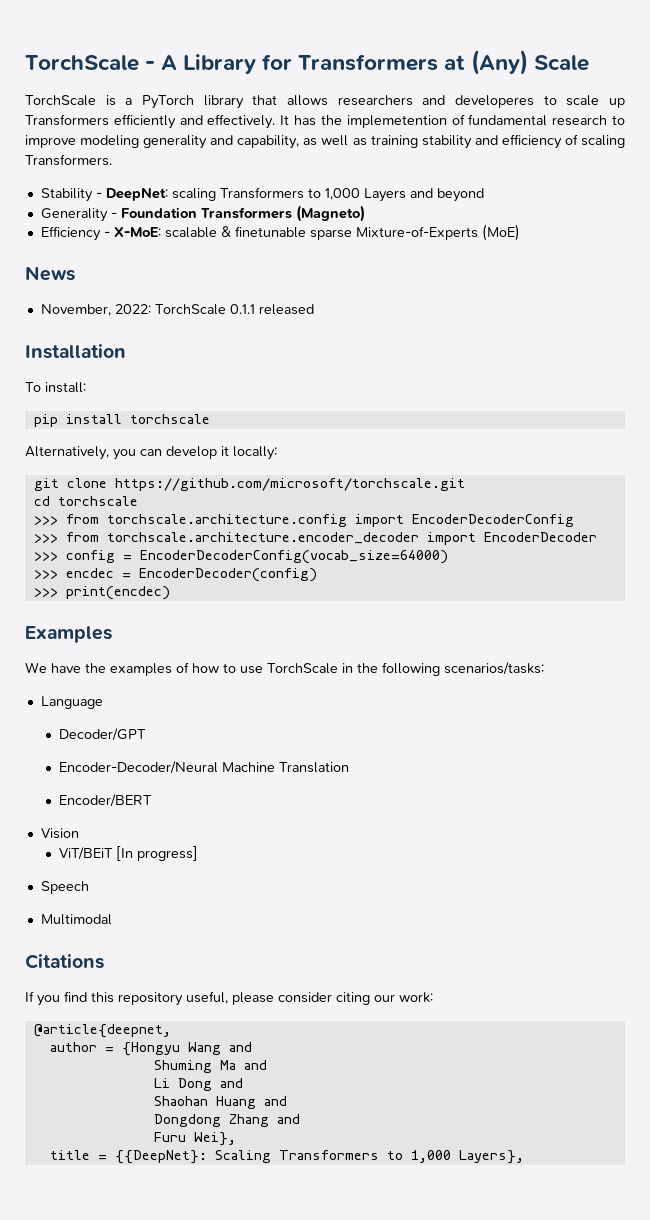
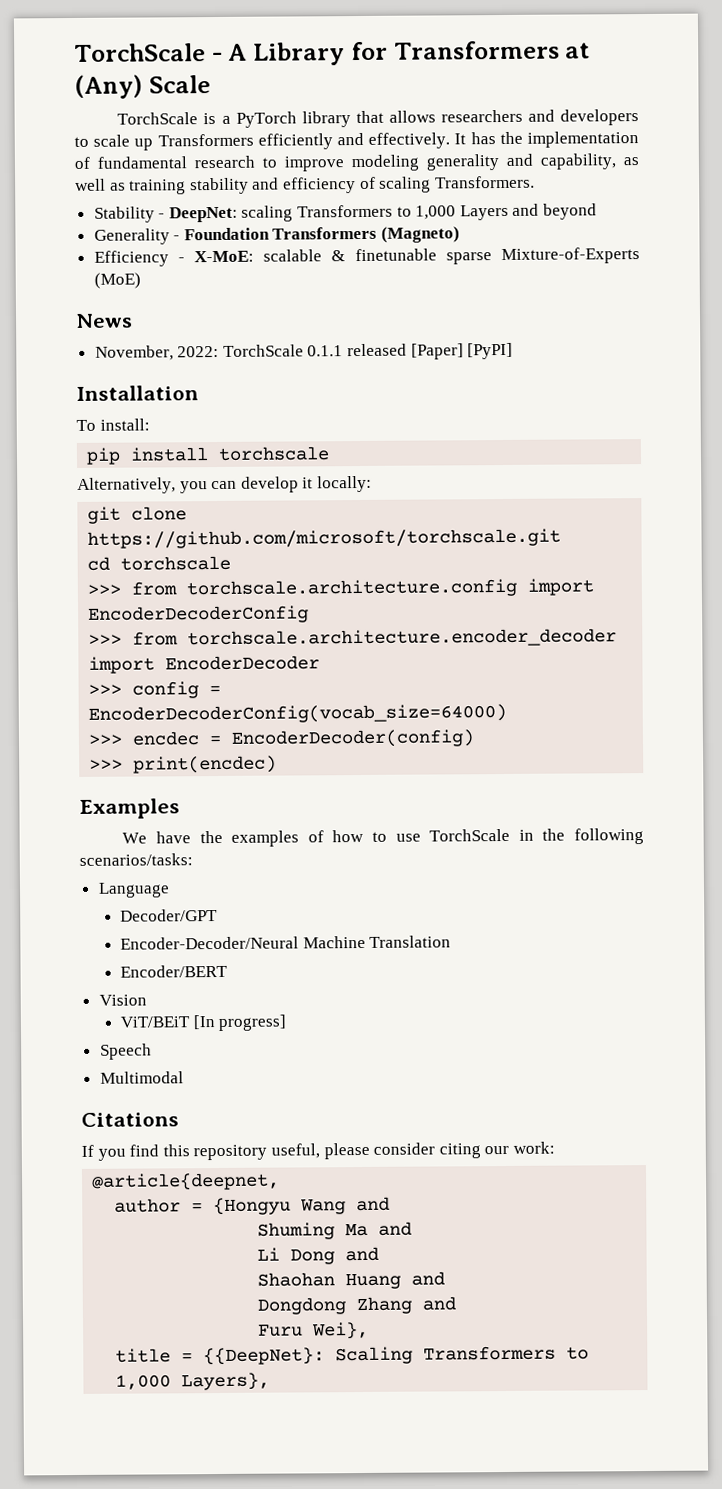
[455,95,534,108] developeres -> [560,109,639,126] developers
[346,115,447,128] implemetention -> [527,131,639,148] implementation
(314, 309) none -> [410,342,514,360] [Paper] [PyPI]

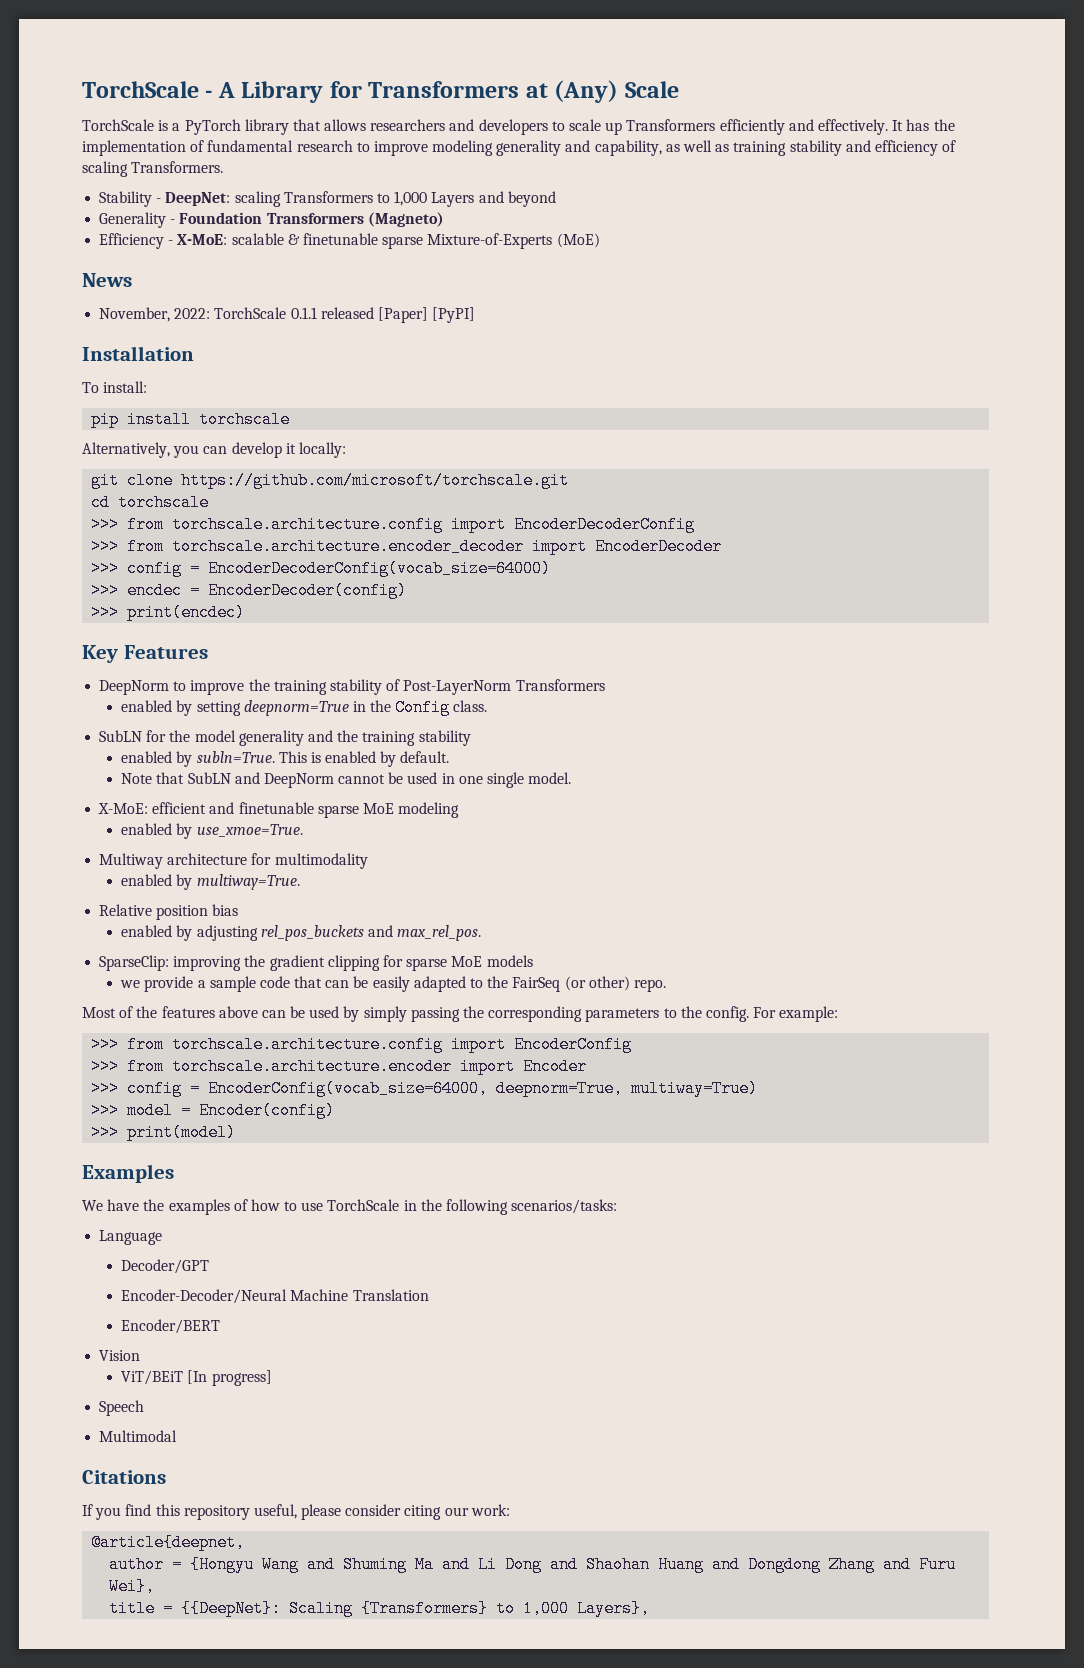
(278, 764) none -> [82,645,208,663] [99,679,605,695] [121,699,488,716] [99,730,471,746] [121,751,450,767] [121,772,572,788] [98,802,460,818] [121,823,303,839] [99,853,368,869] [121,874,300,890] [99,904,239,920] [121,925,482,941] [99,955,533,971] [120,976,666,992] [82,1006,839,1022] [91,1036,633,1053] [91,1058,588,1075] [91,1080,759,1097] [91,1102,336,1119] [91,1124,237,1141] // Key Features // DeepNorm to improve the training stability of Post-LayerNorm Transformers // enabled by setting deepnorm=True in the Config class. // SubLN for the model generality and the training stability // enabled by subln=True. This is enabled by default. // Note that SubLN and DeepNorm cannot be used in one single model. // X-MoE: efficient and finetunable sparse MoE modeling // enabled by use_xmoe=True. // Multiway architecture for multimodality // enabled by multiway=True. // Relative position bias // enabled by adjusting rel_pos_buckets and max_rel_pos. // SparseClip: improving the gradient clipping for sparse MoE models // we provide a sample code that can be easily adapted to the FairSeq (or other) repo. // Most of the features above can be used by simply passing the corresponding parameters to the config. For example: // >>> from torchscale.architecture.config import EncoderConfig // >>> from torchscale.architecture.encoder import Encoder // >>> config = EncoderConfig(vocab_size=64000, deepnorm=True, multiway=True) // >>> model = Encoder(config) // >>> print(model)
(391, 1204) // -> (336, 1564) none
(413, 1228) // -> (471, 1564) none
(380, 1254) // -> (579, 1564) none
(446, 1278) // -> (741, 1564) none
(457, 1303) // -> (912, 1564) none
[423,1345,557,1361] Transformers -> [361,1600,489,1617] {Transformers}

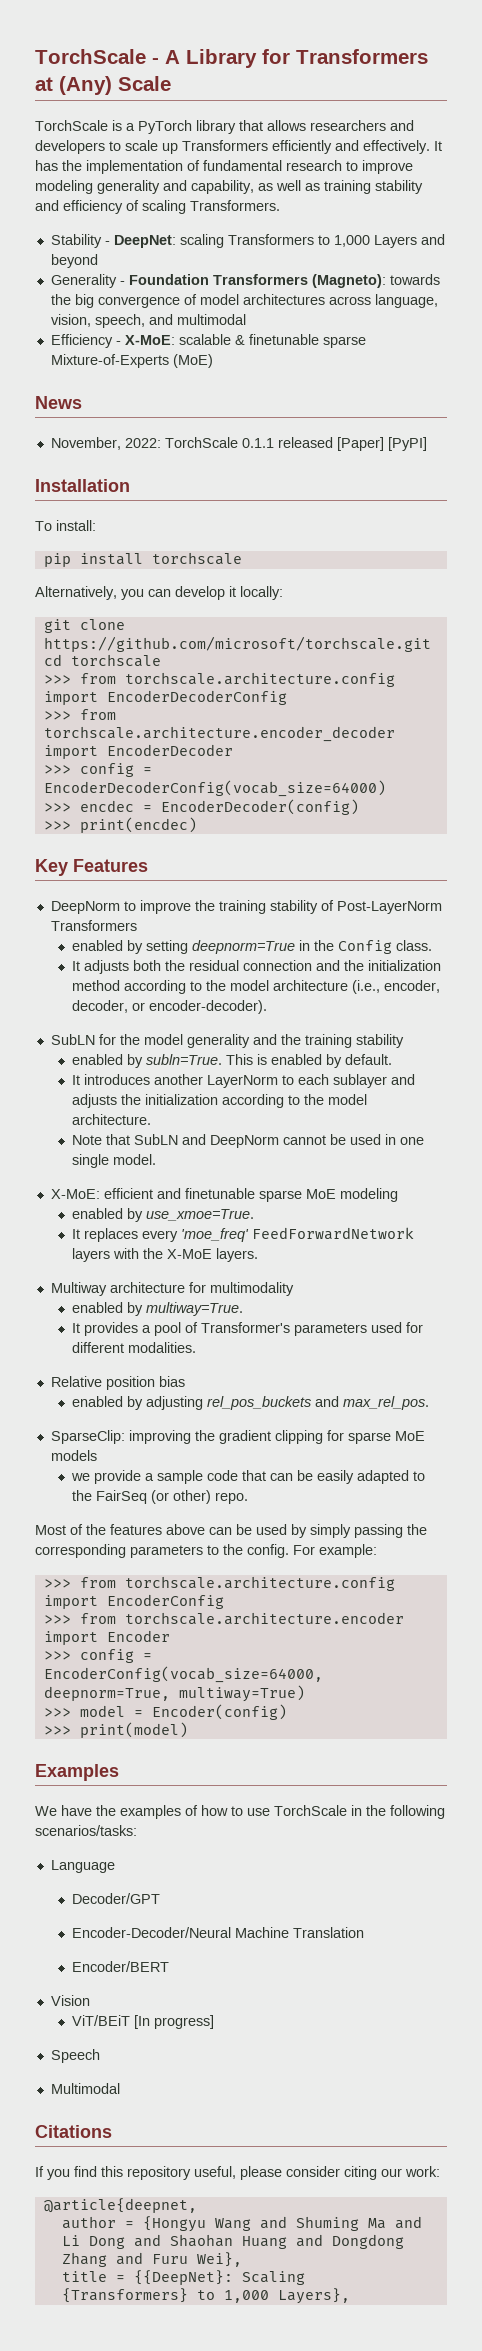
[367,212,444,227] (Magneto) -> [311,274,440,288] [50,294,438,308] [50,314,246,328] (Magneto): towards the big convergence of model architectures across language, vision, speech, and multimodal
(488, 706) none -> [72,960,442,974] [72,980,441,994] [72,1000,268,1014] // It adjusts both the residual connection and the initialization method according to the model architecture (i.e., encoder, decoder, or encoder-decoder).
(450, 757) none -> [72,1074,416,1088] [72,1094,368,1108] [72,1114,152,1125] // It introduces another LayerNorm to each sublayer and adjusts the initialization according to the model architecture.
(303, 830) none -> [72,1227,415,1242] [72,1248,259,1262] // It replaces every 'moe_freq' FeedForwardNetwork layers with the X-MoE layers.
(300, 882) none -> [72,1322,424,1336] [72,1342,197,1353] // It provides a pool of Transformer's parameters used for different modalities.

